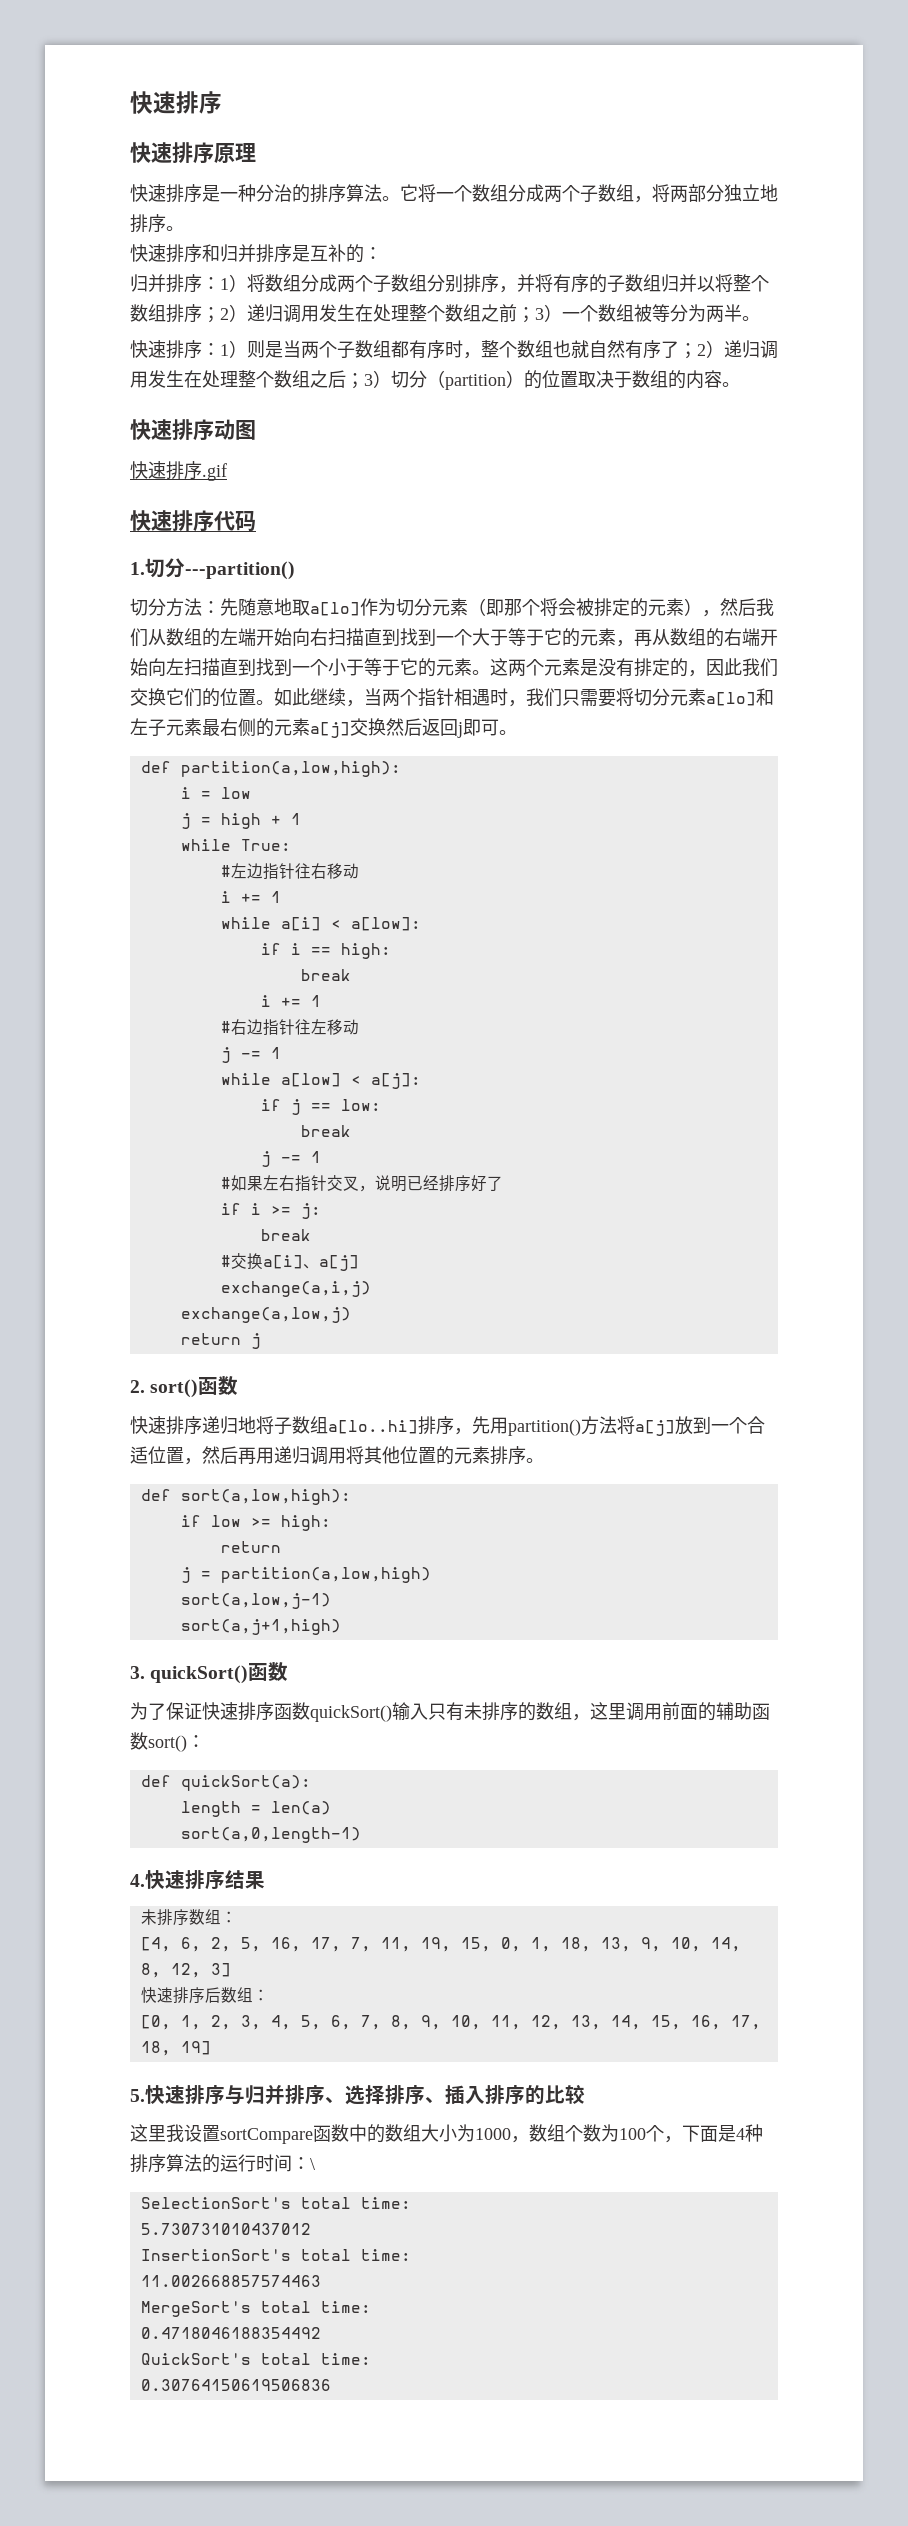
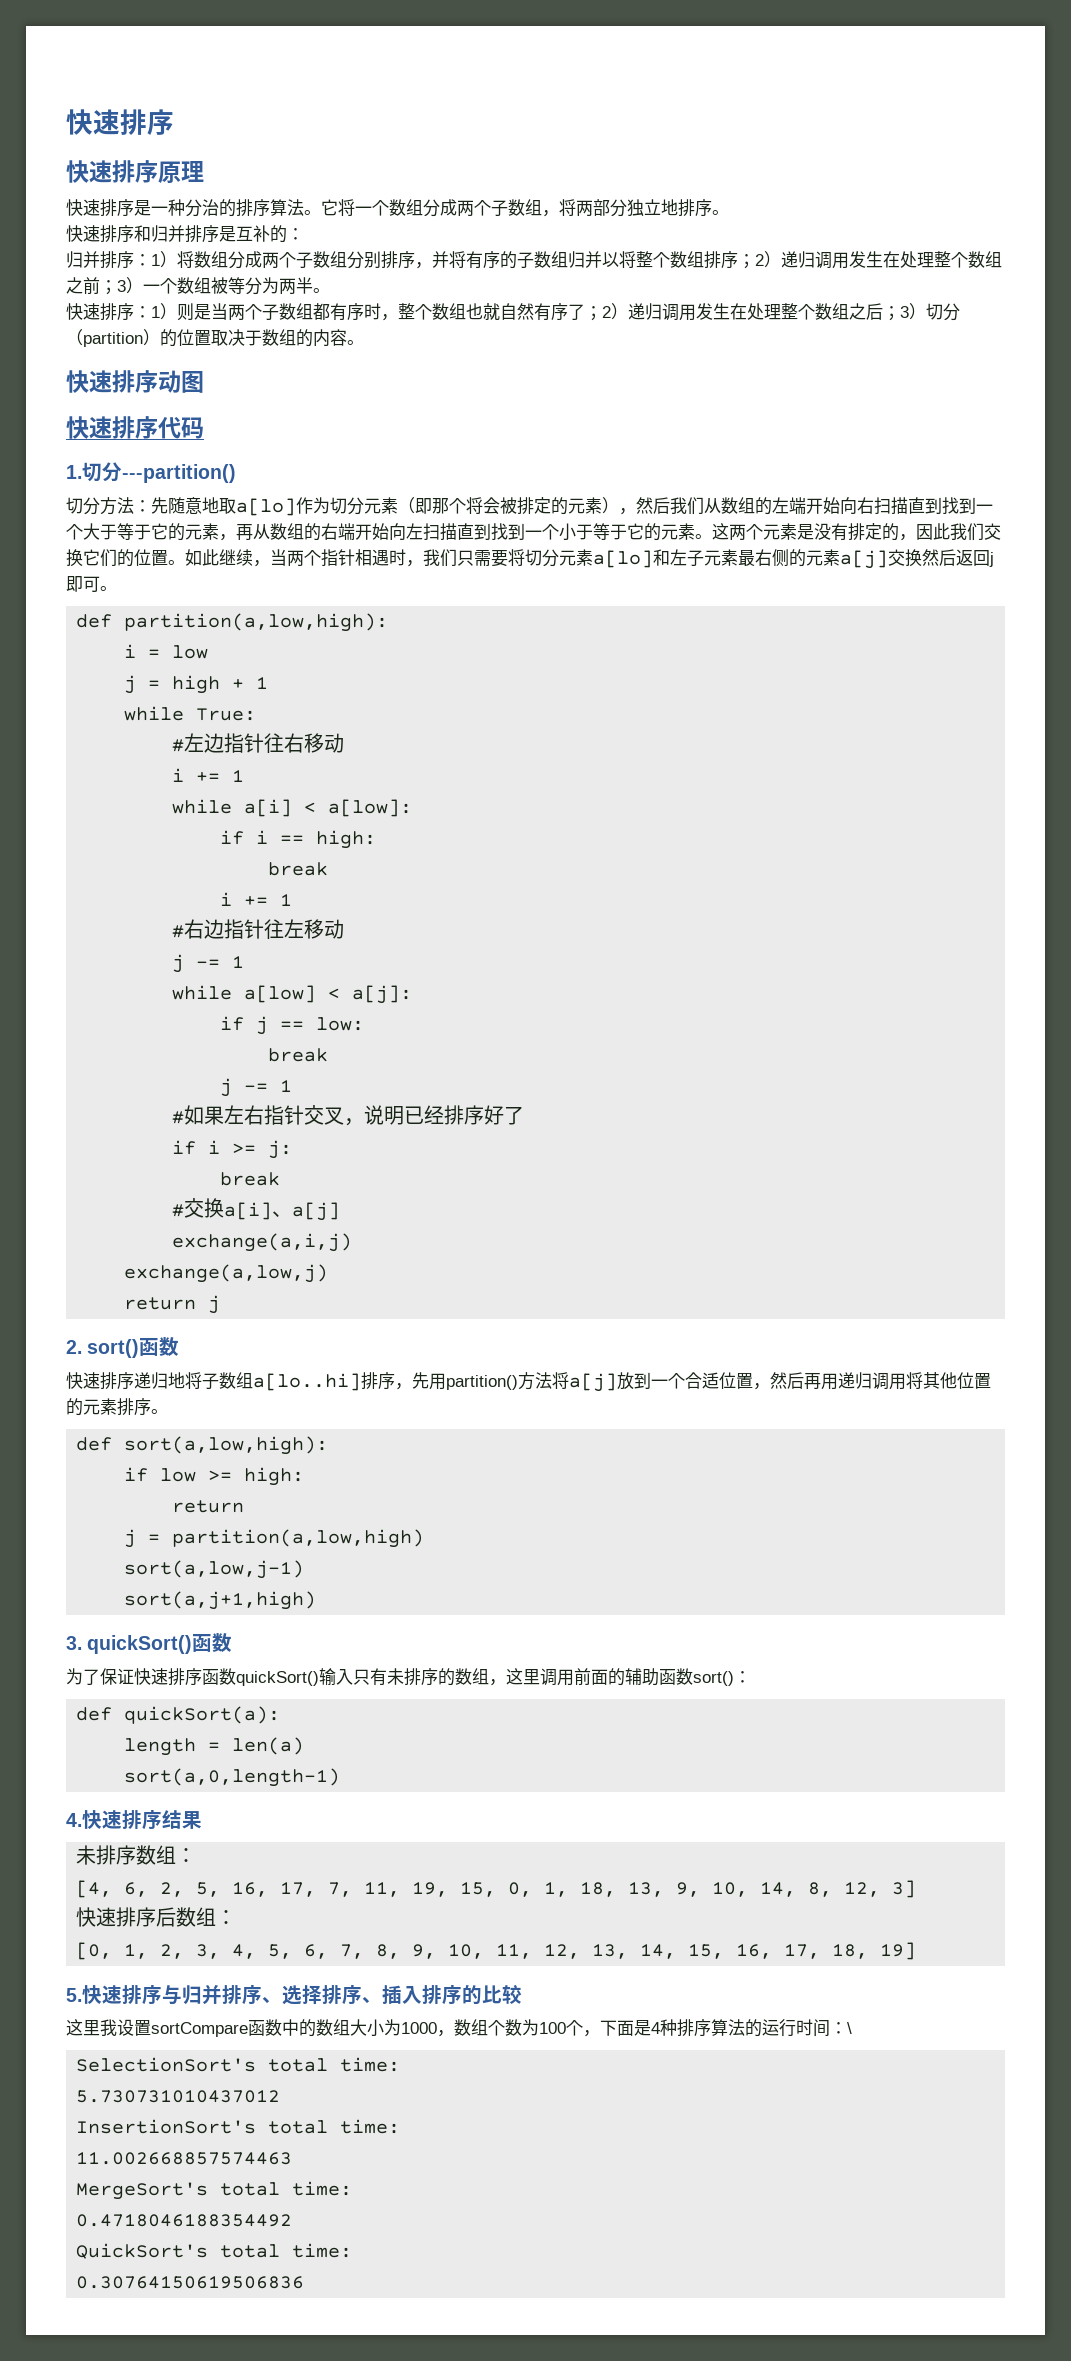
[130,461,227,481] // 快速排序.gif -> (204, 382) none

